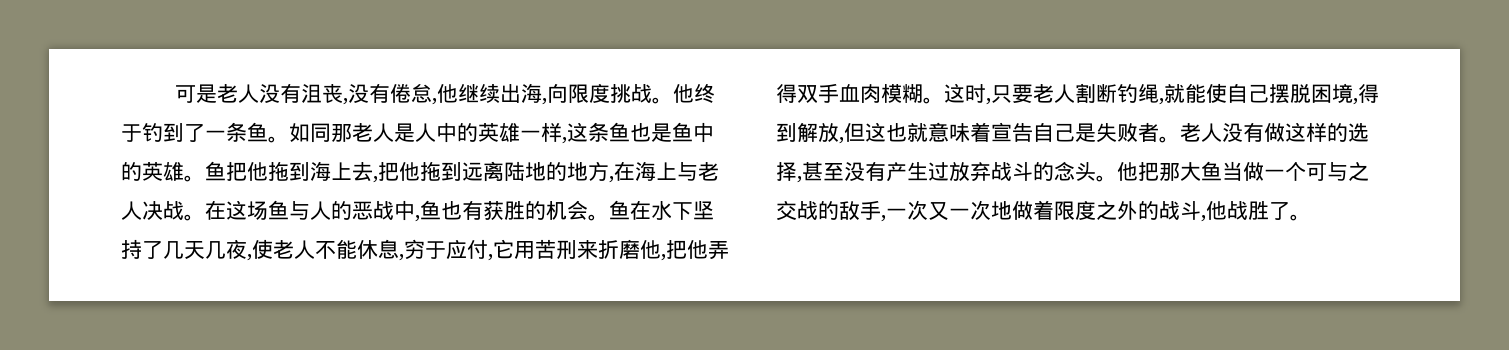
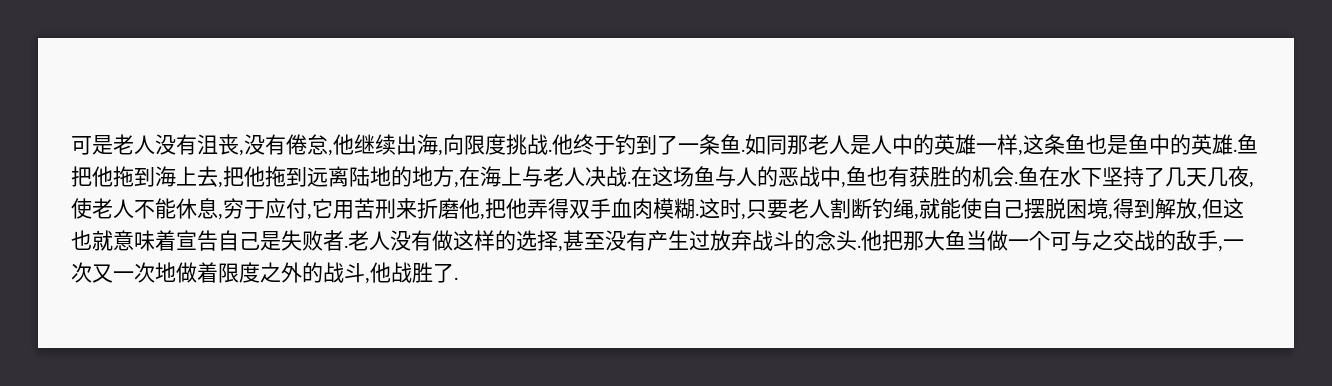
[652,97,674,104] 。 -> [548,149,552,152] .
[268,136,289,143] 。 -> [741,149,745,152] .
[184,175,205,182] 。 -> [1233,149,1237,152] .
[184,214,205,221] 。 -> [627,181,631,184] .
[588,214,609,221] 。 -> [1014,181,1018,184] .
[923,97,944,104] 。 -> [695,213,699,216] .
[1159,136,1180,143] 。 -> [344,245,348,248] .
[1096,175,1117,182] 。 -> [857,245,861,248] .
[1290,214,1311,221] 。 -> [454,277,458,280] .

